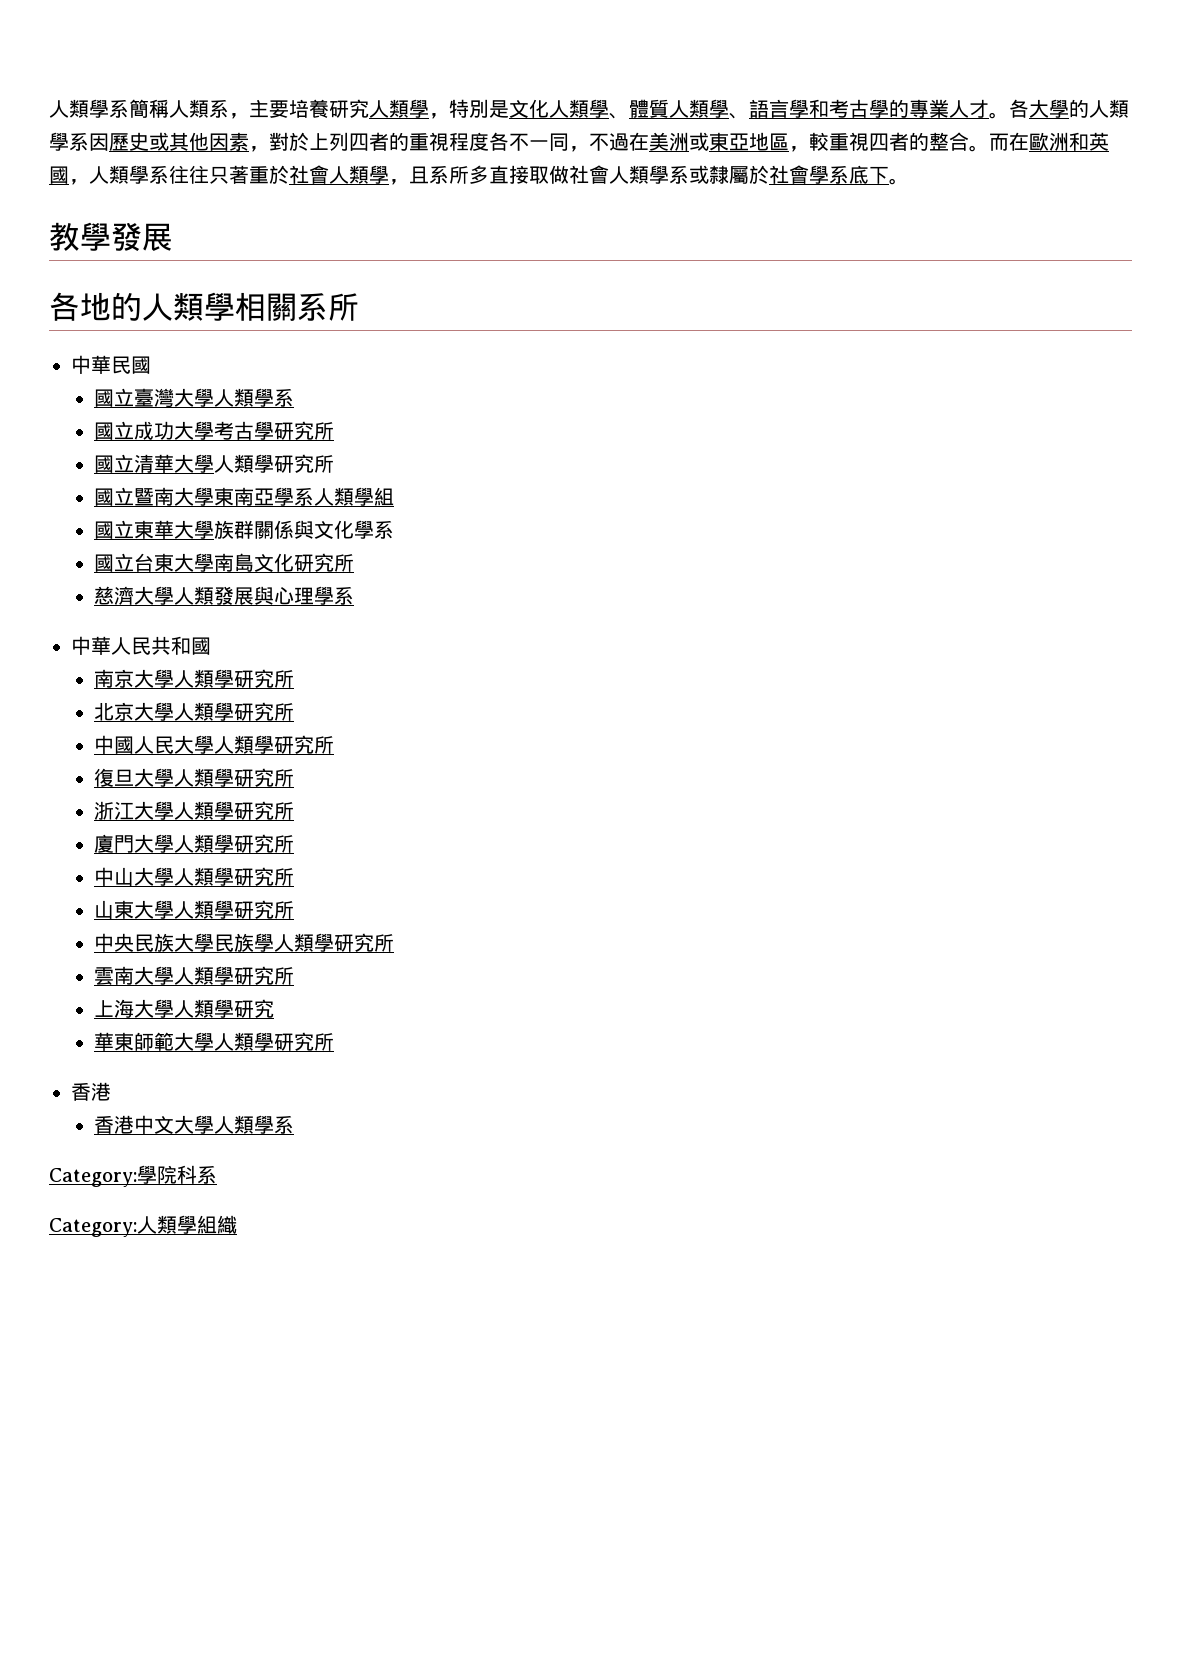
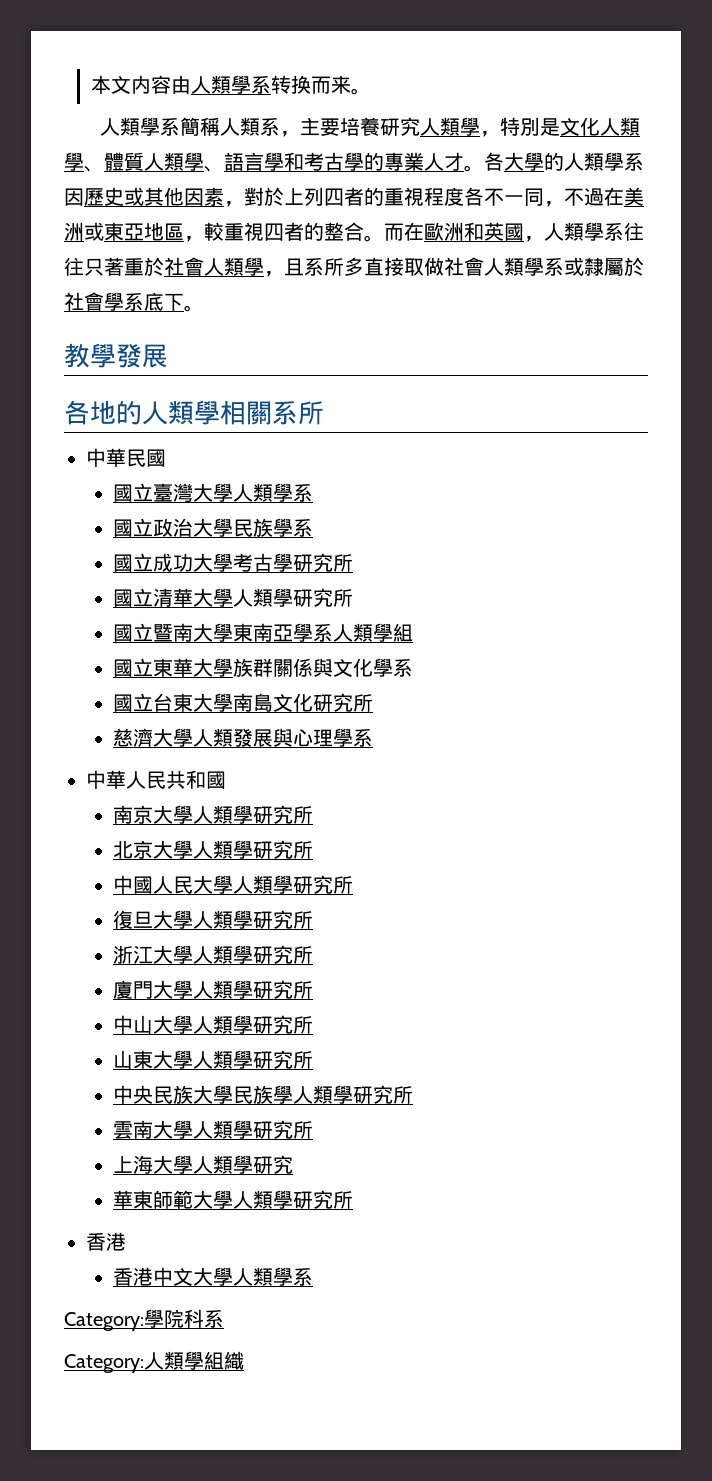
(49, 109) none -> [91,75,372,95] 本文内容由人類學系转换而来。 //
(294, 397) none -> [113,518,314,537] // 國立政治大學民族學系

